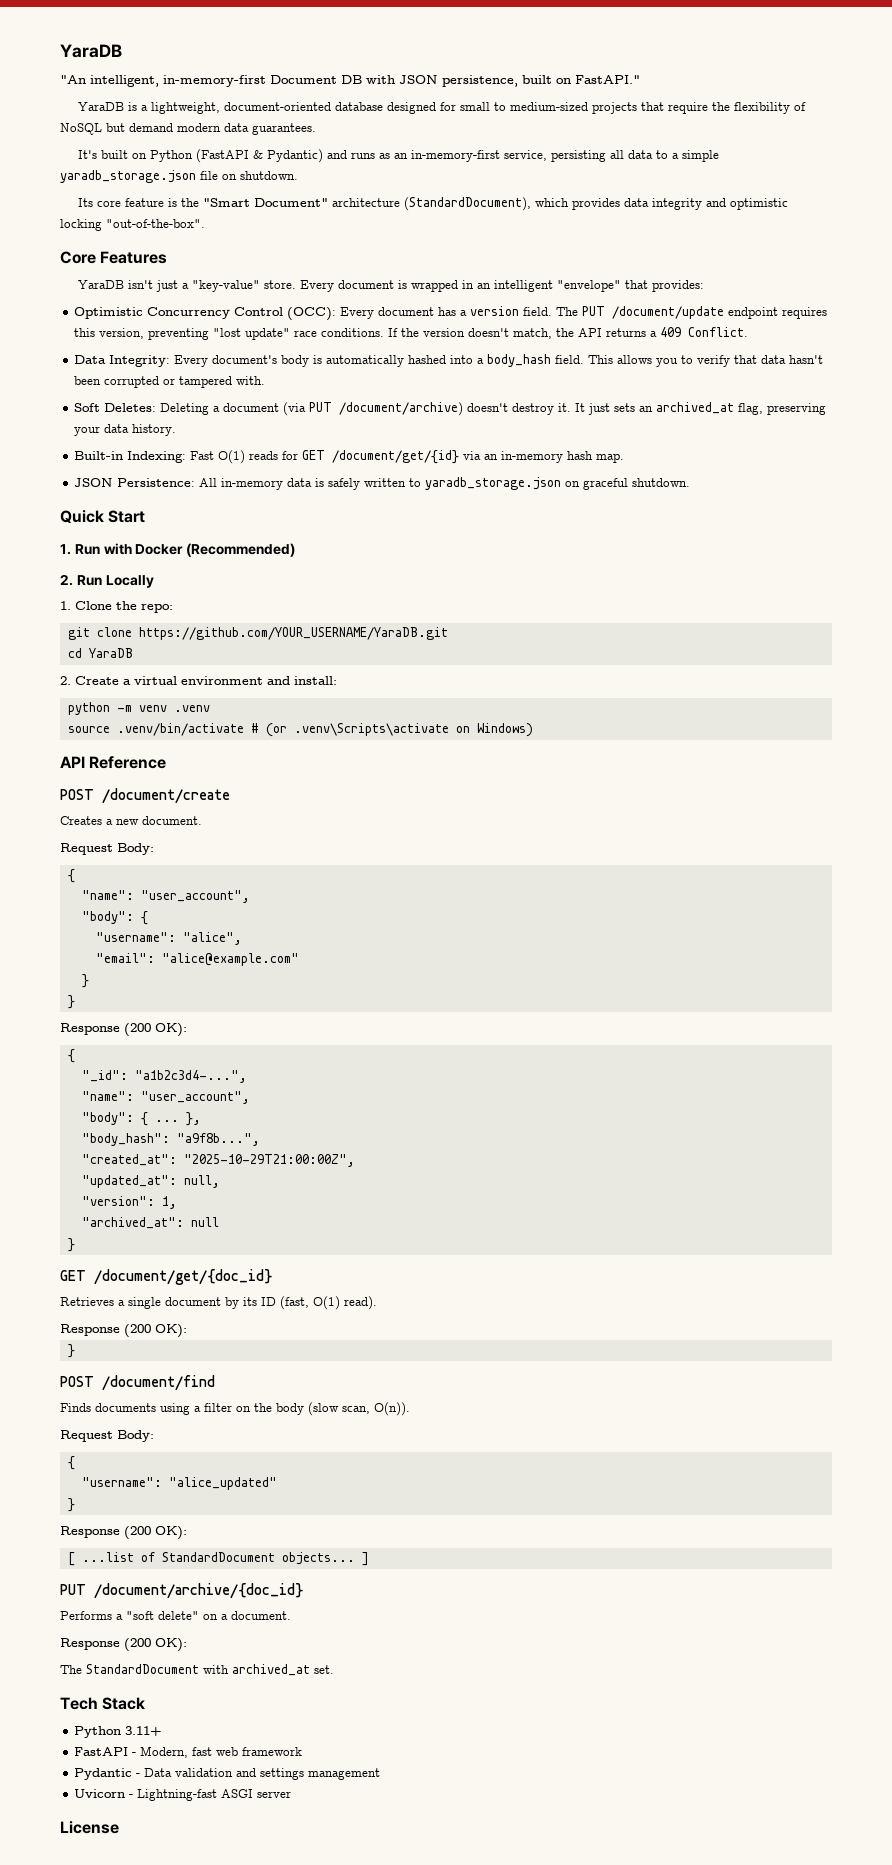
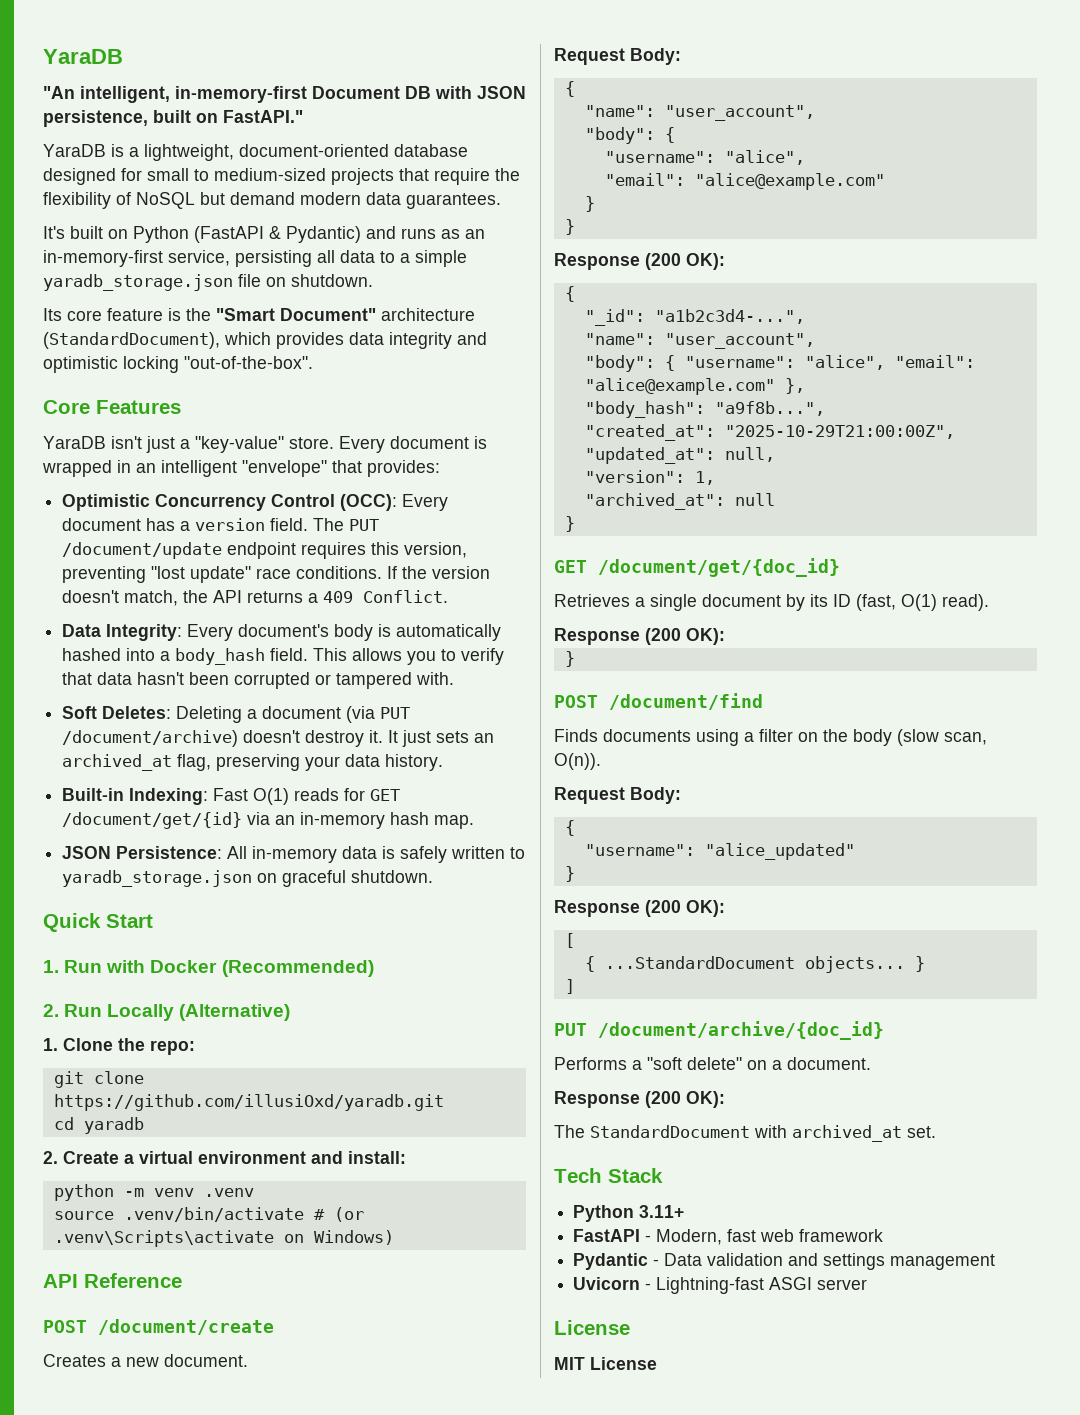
(154, 581) none -> [179,1004,291,1021] (Alternative)
[138,627,448,640] https://github.com/YOUR_USERNAME/YaraDB.git -> [53,1094,444,1111] https://github.com/illusiOxd/yaradb.git
[88,648,133,658] YaraDB -> [83,1117,144,1134] yaradb
[154,1120,179,1122] ... -> [684,355,975,370] [584,378,775,395] "username": "alice", "email": "alice@example.com"
[81,1552,355,1565] ...list of StandardDocument objects... -> [584,956,925,973] // { ...StandardDocument objects... } //
(119, 1827) none -> [554,1357,657,1370] // MIT License

